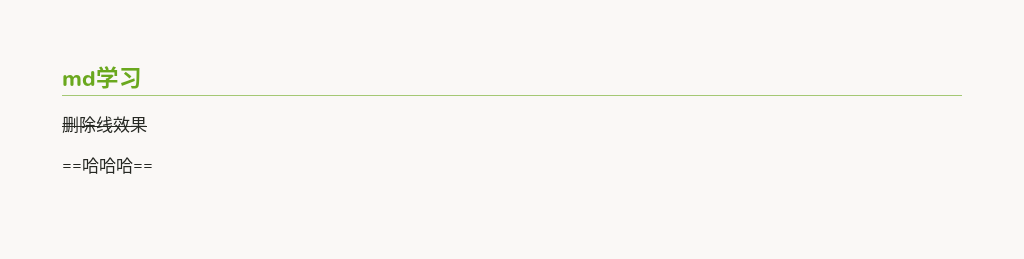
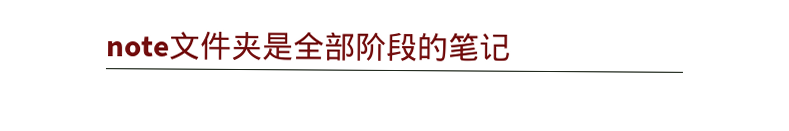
[62,66,142,89] [62,116,147,134] [62,157,153,174] md学习 // 删除线效果 // ==哈哈哈== -> [106,30,511,62] note文件夹是全部阶段的笔记

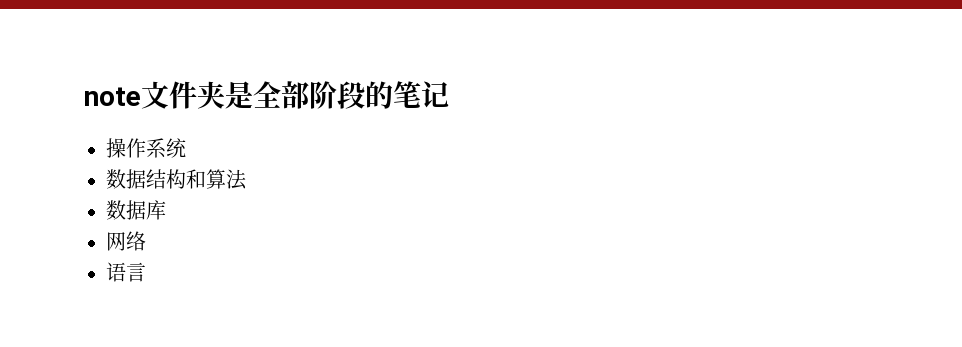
(511, 47) none -> [106,138,186,158] [106,169,247,190] [106,200,166,220] [106,231,146,251] [106,262,146,282] // 操作系统 // 数据结构和算法 // 数据库 // 网络 // 语言

